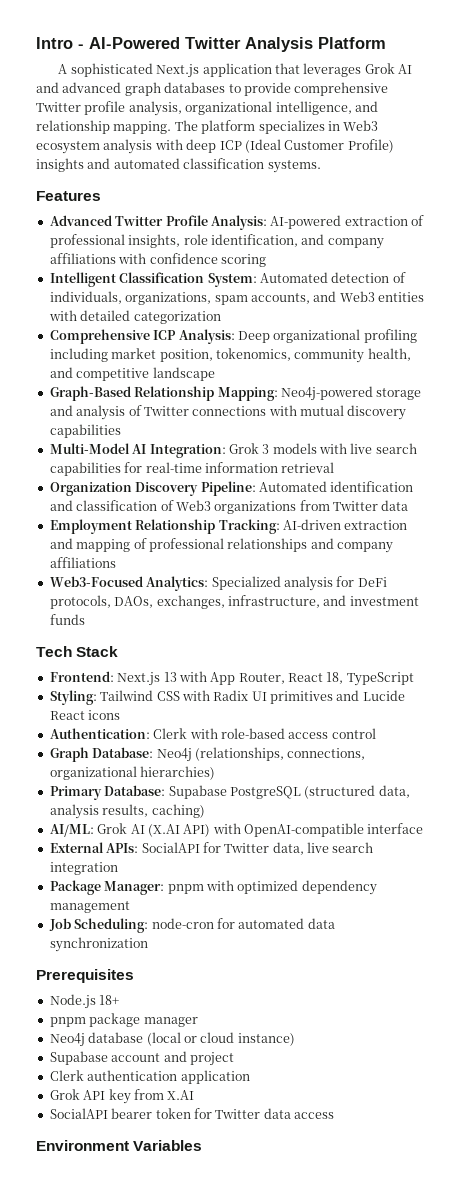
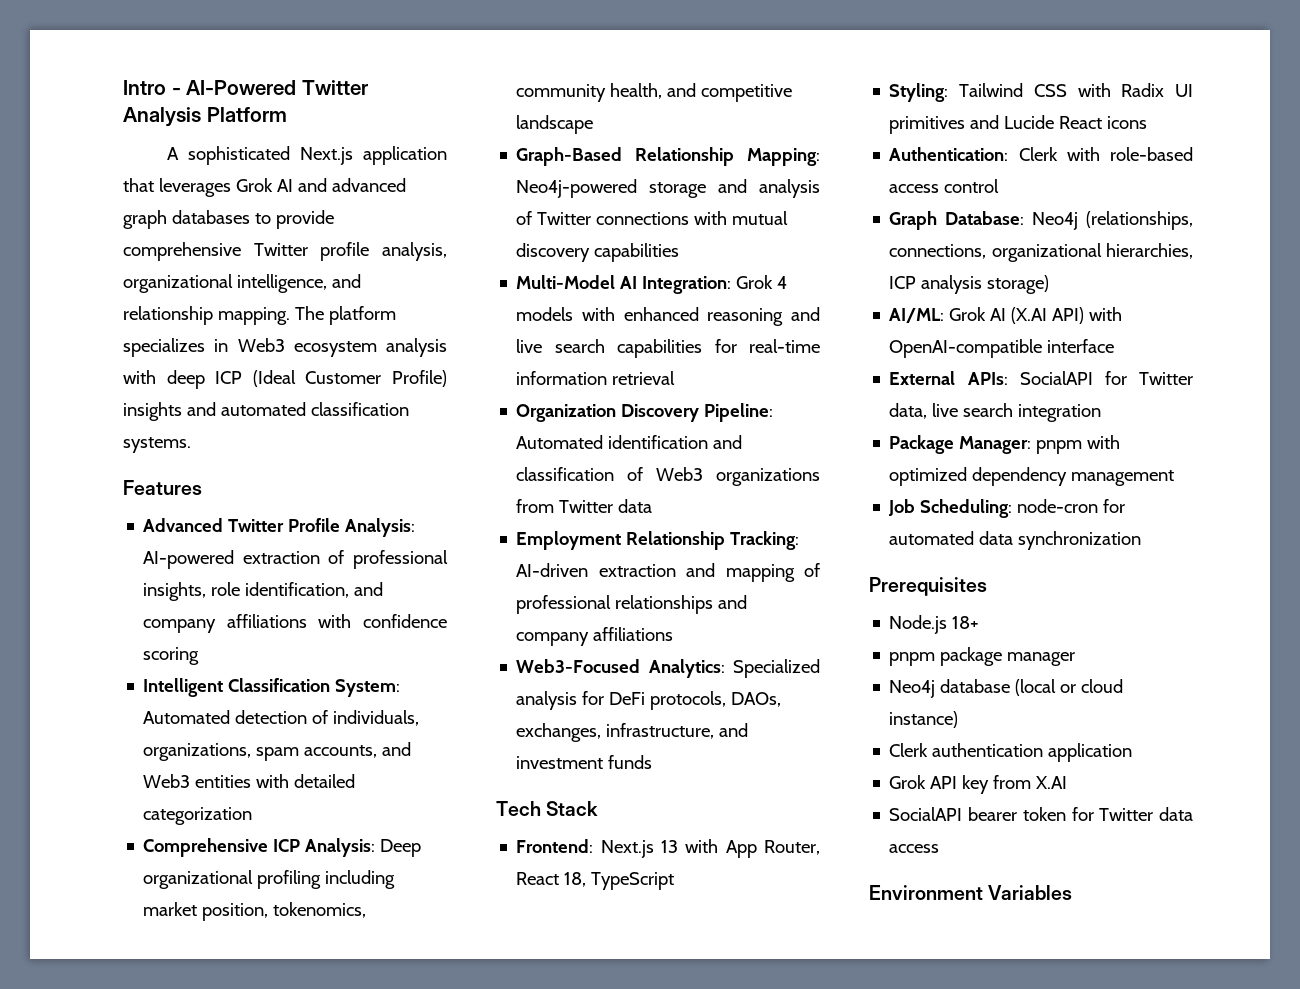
[262,444,270,454] 3 -> [777,276,788,289] 4
(347, 448) none -> [623,307,820,326] enhanced reasoning and
[140,766,216,780] [49,785,410,800] [49,804,205,819] hierarchies) // Primary Database: Supabase PostgreSQL (structured data, analysis results, caching) -> [1106,243,1193,259] [889,275,1050,294] hierarchies, ICP analysis storage)
[49,1051,234,1066] // Supabase account and project -> (959, 719) none

